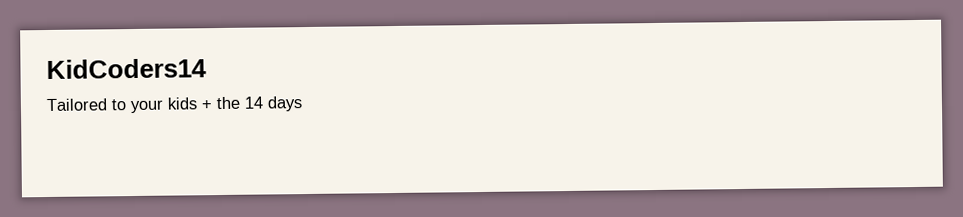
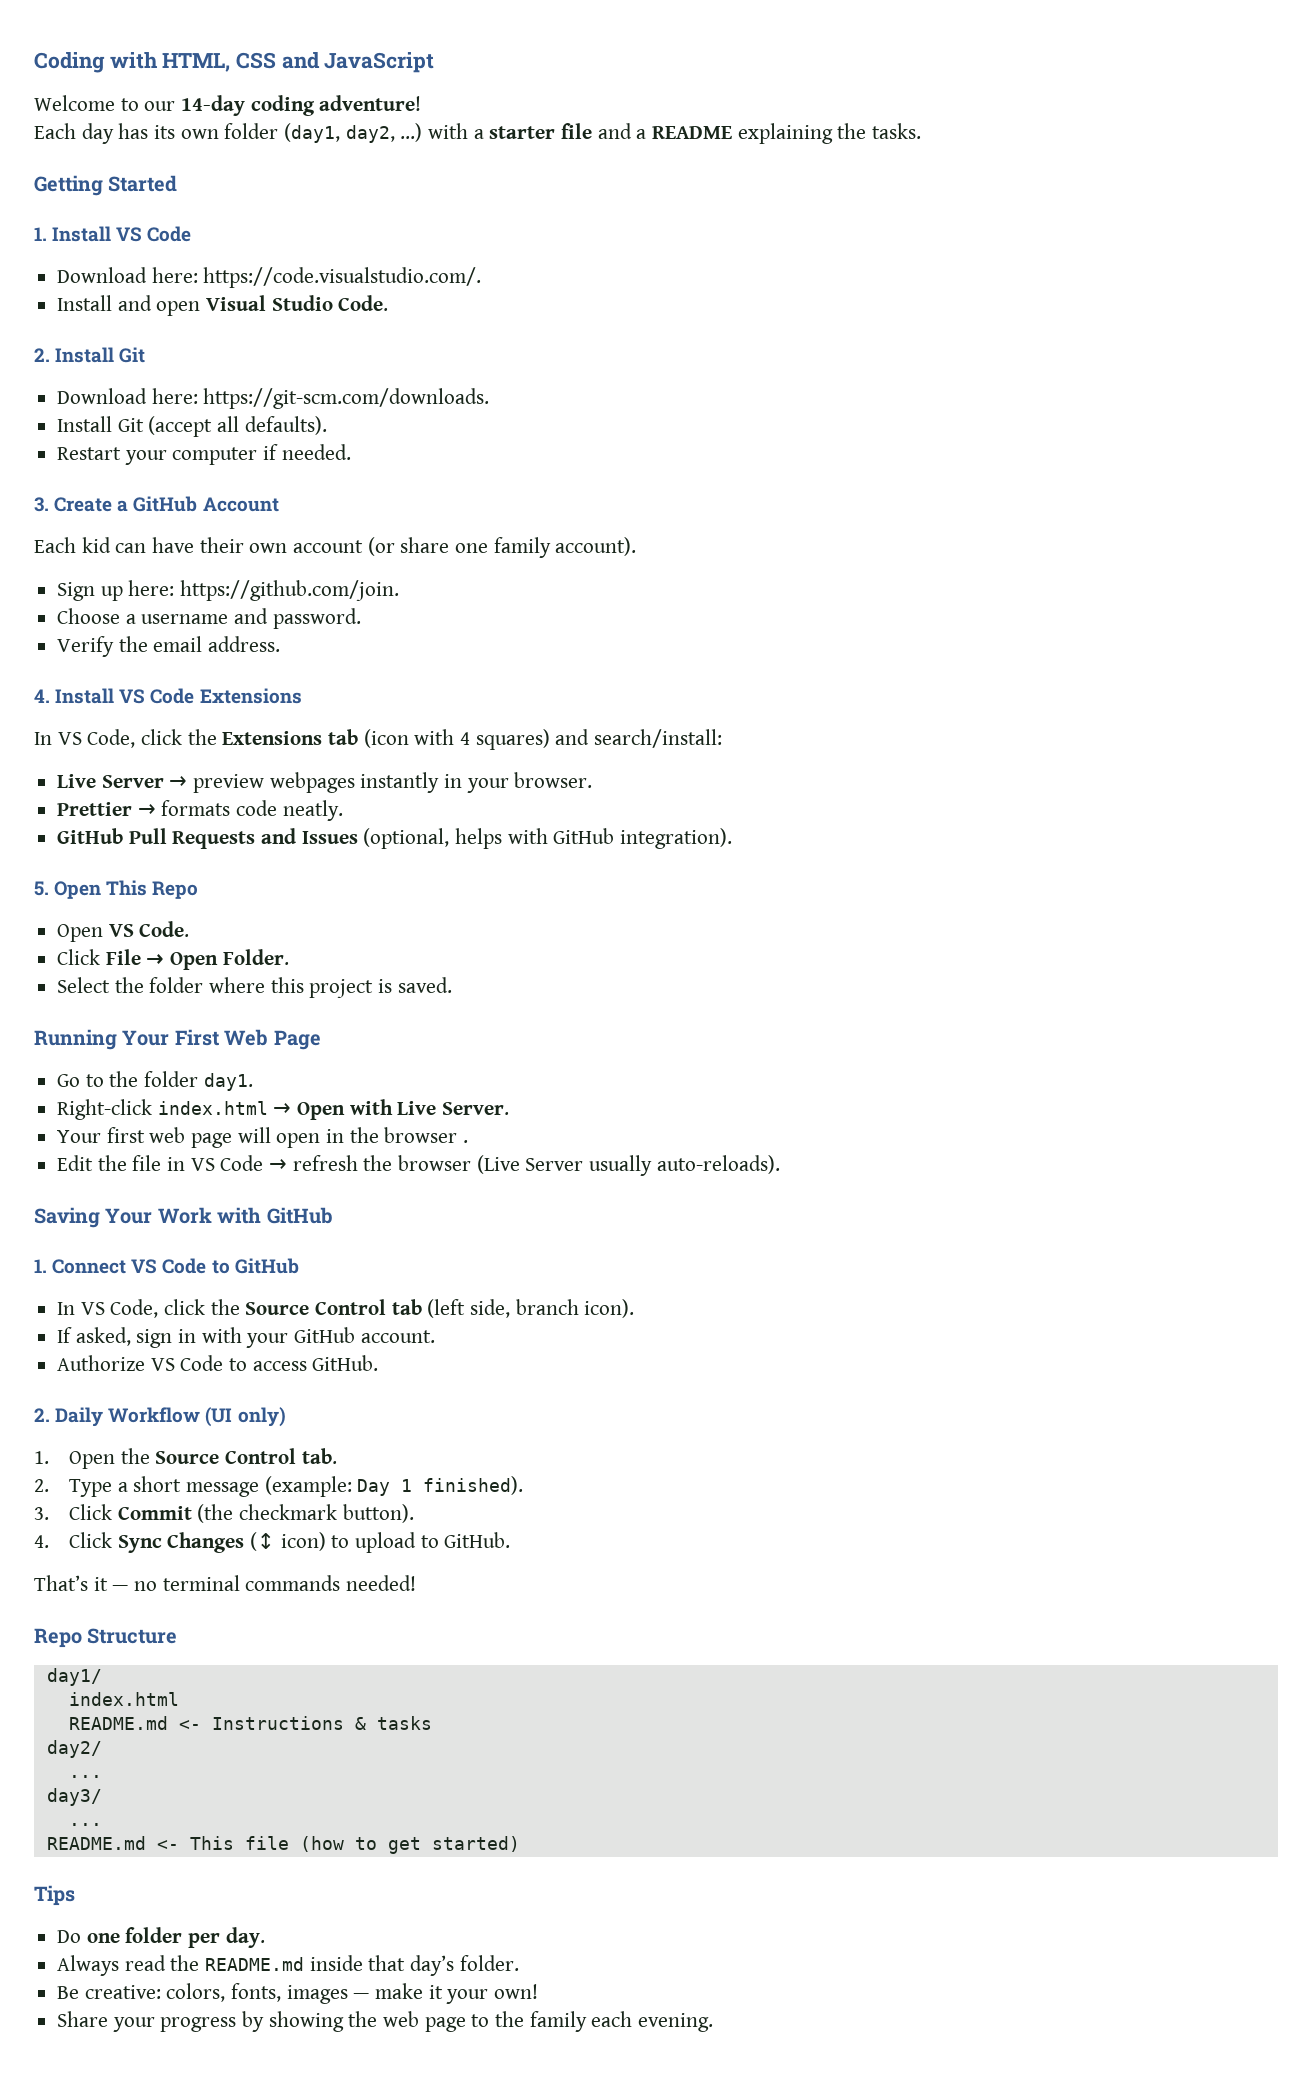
[46,58,207,80] [46,96,303,114] KidCoders14 // Tailored to your kids + the 14 days -> [34,52,435,73] [34,95,422,116] [34,123,922,144] [34,175,178,196] [34,226,192,242] [57,267,482,288] [57,295,389,316] [34,347,146,363] [57,388,490,409] [57,416,327,437] [57,444,351,465] [34,496,279,512] [34,537,637,558] [57,580,400,601] [57,608,361,629] [57,636,281,657] [34,688,302,704] [34,729,723,750] [57,772,593,793] [57,800,343,821] [57,828,733,849] [34,880,199,899] [57,921,190,942] [57,949,289,970] [57,977,452,998] [34,1029,321,1050] [57,1071,253,1091] [57,1099,510,1120] [57,1127,469,1148] [57,1155,780,1176] [34,1207,333,1228] [34,1258,299,1274] [57,1299,635,1318] [57,1327,435,1348] [57,1355,379,1371] [34,1407,286,1427] [34,1448,337,1469] [34,1476,524,1497] [34,1504,414,1523] [34,1532,511,1553] [34,1575,417,1591] [34,1628,178,1648] [46,1668,102,1686] [68,1692,179,1706] [68,1716,432,1730] [46,1740,102,1758] [68,1775,102,1778] [46,1788,102,1806] [68,1823,102,1826] [46,1836,520,1854] [34,1885,75,1906] [57,1927,265,1948] [57,1955,519,1976] [57,1983,539,2004] [57,2011,714,2032] Coding with HTML, CSS and JavaScript // Welcome to our 14-day coding adventure! // Each day has its own folder (day1, day2, …) with a starter file and a README explaining the tasks. // Getting Started // 1. Install VS Code // Download here: https://code.visualstudio.com/. // Install and open Visual Studio Code. // 2. Install Git // Download here: https://git-scm.com/downloads. // Install Git (accept all defaults). // Restart your computer if needed. // 3. Create a GitHub Account // Each kid can have their own account (or share one family account). // Sign up here: https://github.com/join. // Choose a username and password. // Verify the email address. // 4. Install VS Code Extensions // In VS Code, click the Extensions tab (icon with 4 squares) and search/install: // Live Server → preview webpages instantly in your browser. // Prettier → formats code neatly. // GitHub Pull Requests and Issues (optional, helps with GitHub integration). // 5. Open This Repo // Open VS Code. // Click File → Open Folder. // Select the folder where this project is saved. // Running Your First Web Page // Go to the folder day1. // Right-click index.html → Open with Live Server. // Your first web page will open in the browser . // Edit the file in VS Code → refresh the browser (Live Server usually auto-reloads). // Saving Your Work with GitHub // 1. Connect VS Code to GitHub // In VS Code, click the Source Control tab (left side, branch icon). // If asked, sign in with your GitHub account. // Authorize VS Code to access GitHub. // 2. Daily Workflow (UI only) // 1. Open the Source Control tab. // 2. Type a short message (example: Day 1 finished). // 3. Click Commit (the checkmark button). // 4. Click Sync Changes (↕ icon) to upload to GitHub. // That’s it — no terminal commands needed! // Repo Structure // day1/ // index.html // README.md <- Instructions & tasks // day2/ // ... // day3/ // ... // README.md <- This file (how to get started) // Tips // Do one folder per day. // Always read the README.md inside that day’s folder. // Be creative: colors, fonts, images — make it your own! // Share your progress by showing the web page to the family each evening.

